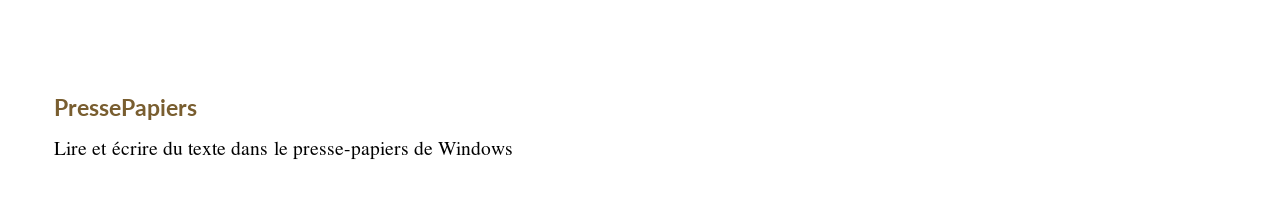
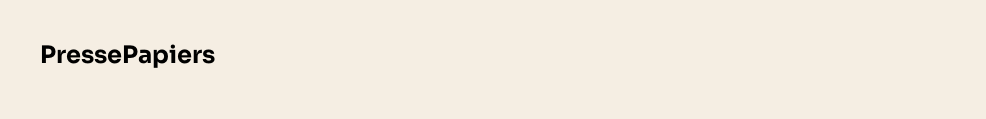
[54,141,514,160] // Lire et écrire du texte dans le presse-papiers de Windows -> (215, 56) none

